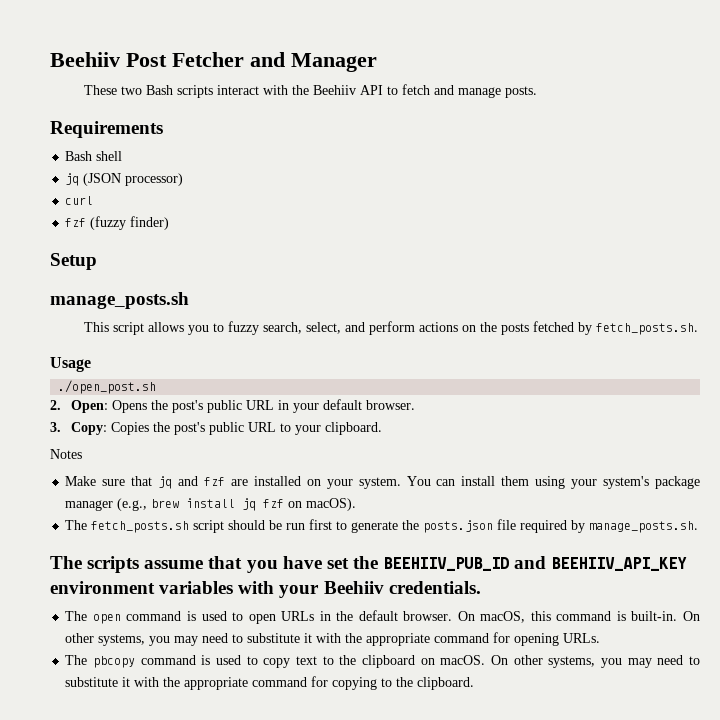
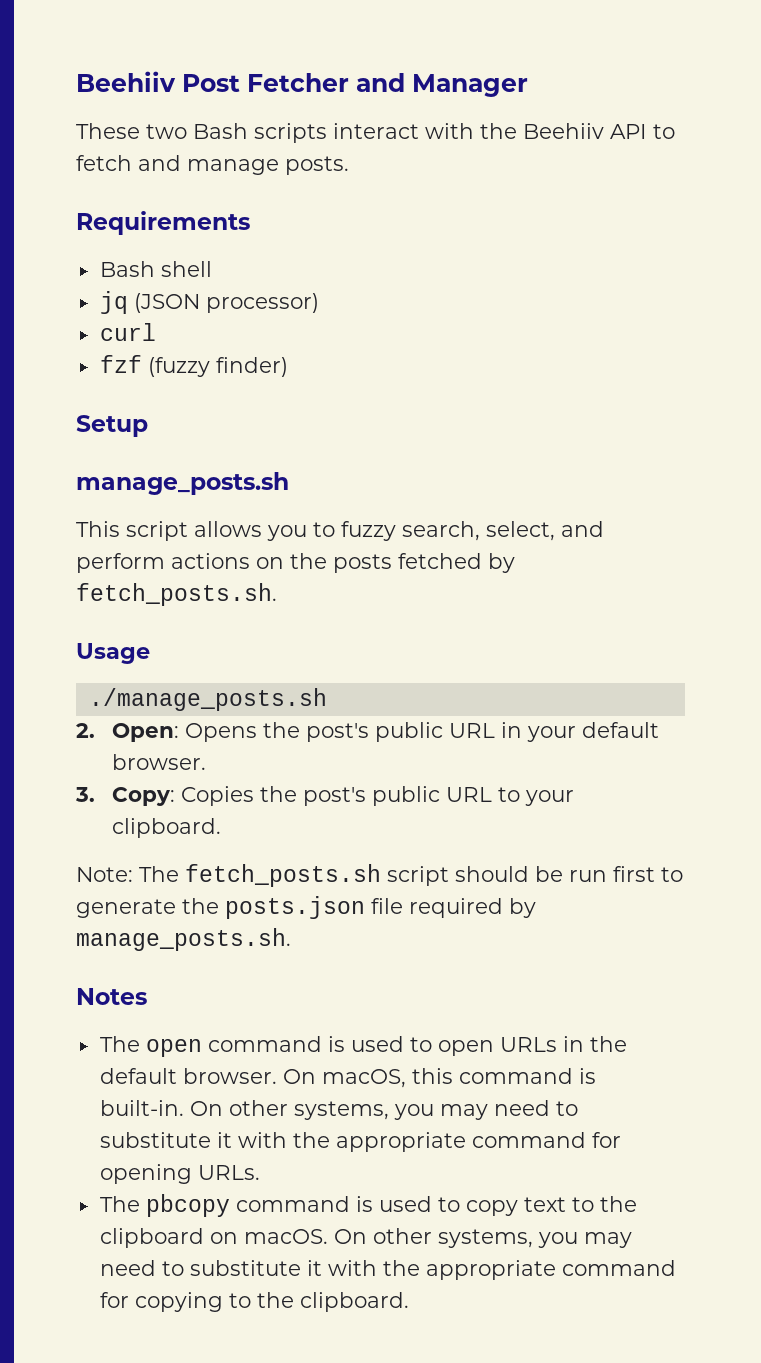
[58,380,157,394] ./open_post.sh -> [88,688,327,711] ./manage_posts.sh
[50,449,82,459] [65,476,700,489] [65,498,357,511] Notes // Make sure that jq and fzf are installed on your system. You can install them using your system's package manager (e.g., brew install jq fzf on macOS). // -> [76,867,133,882] Note:
[50,556,688,573] [50,581,481,598] The scripts assume that you have set the BEEHIIV_PUB_ID and BEEHIIV_API_KEY environment variables with your Beehiiv credentials. -> [76,988,147,1005] Notes

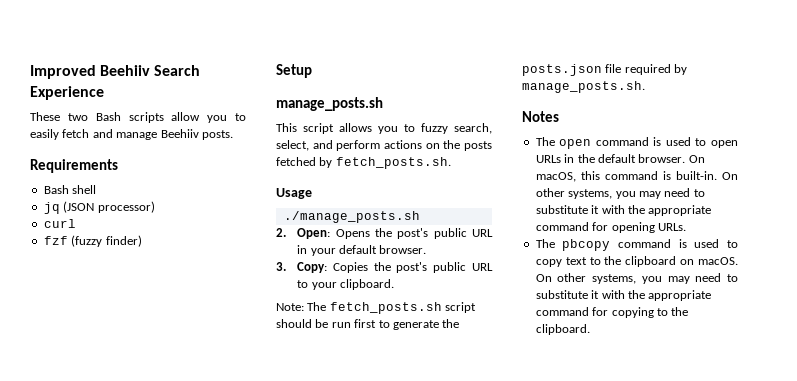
[76,71,528,97] Beehiiv Post Fetcher and Manager -> [30,65,201,79] [30,86,104,100] Improved Beehiiv Search Experience
[333,123,675,139] interact with the Beehiiv API to -> [171,112,247,123] [30,129,59,140] allow you to easily
(279, 167) none -> [160,129,199,138] Beehiiv

